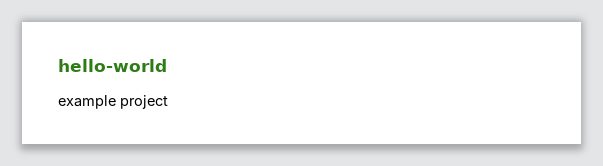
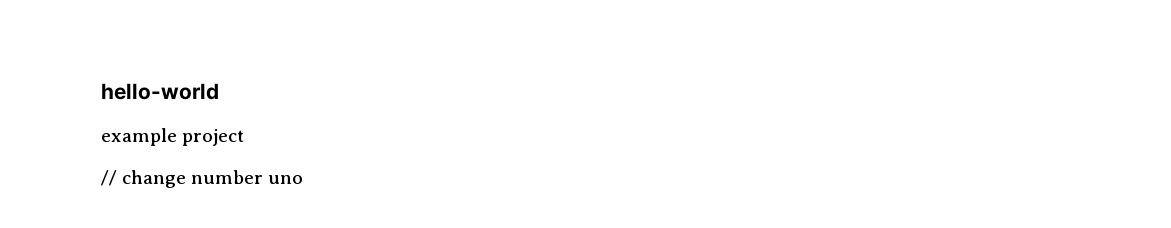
(168, 102) none -> [101,170,304,188] // // change number uno

